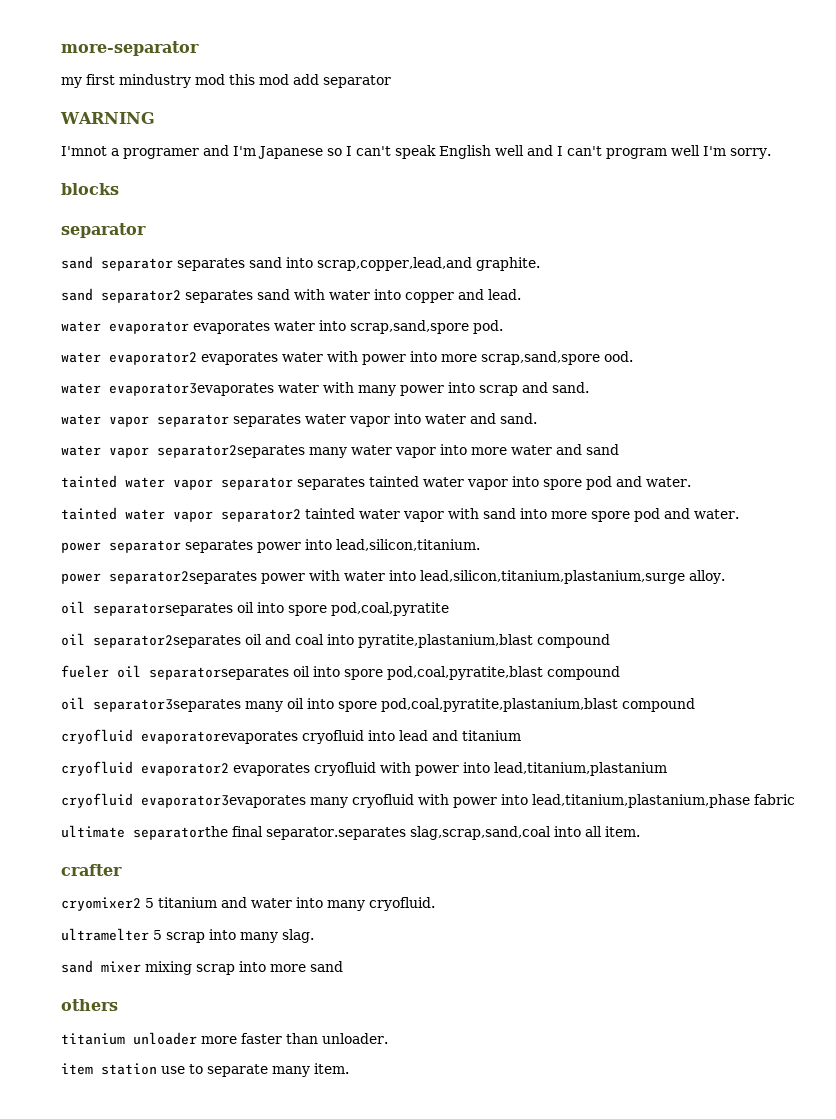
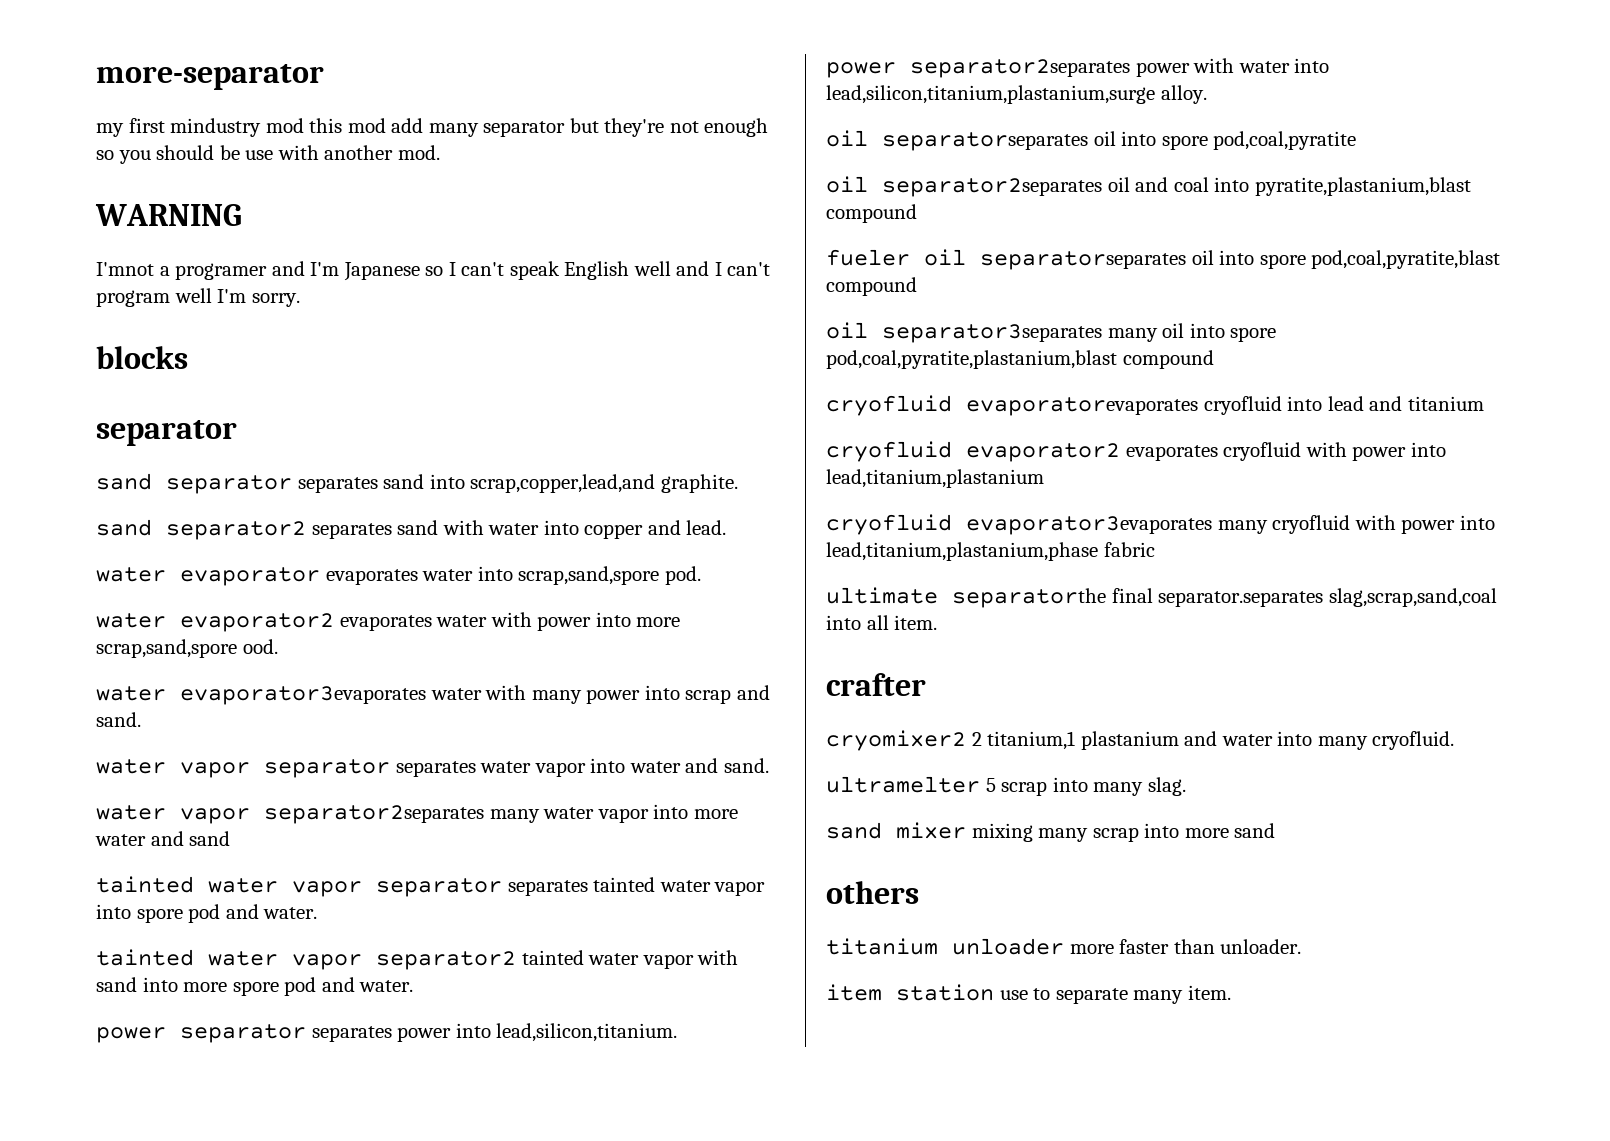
[323,75,391,88] separator -> [428,118,769,137] [96,145,440,164] many separator but they're not enough so you should be use with another mod.
[145,897,217,908] 5 titanium -> [971,731,1179,750] 2 titanium,1 plastanium
(192, 968) none -> [1038,828,1089,842] many

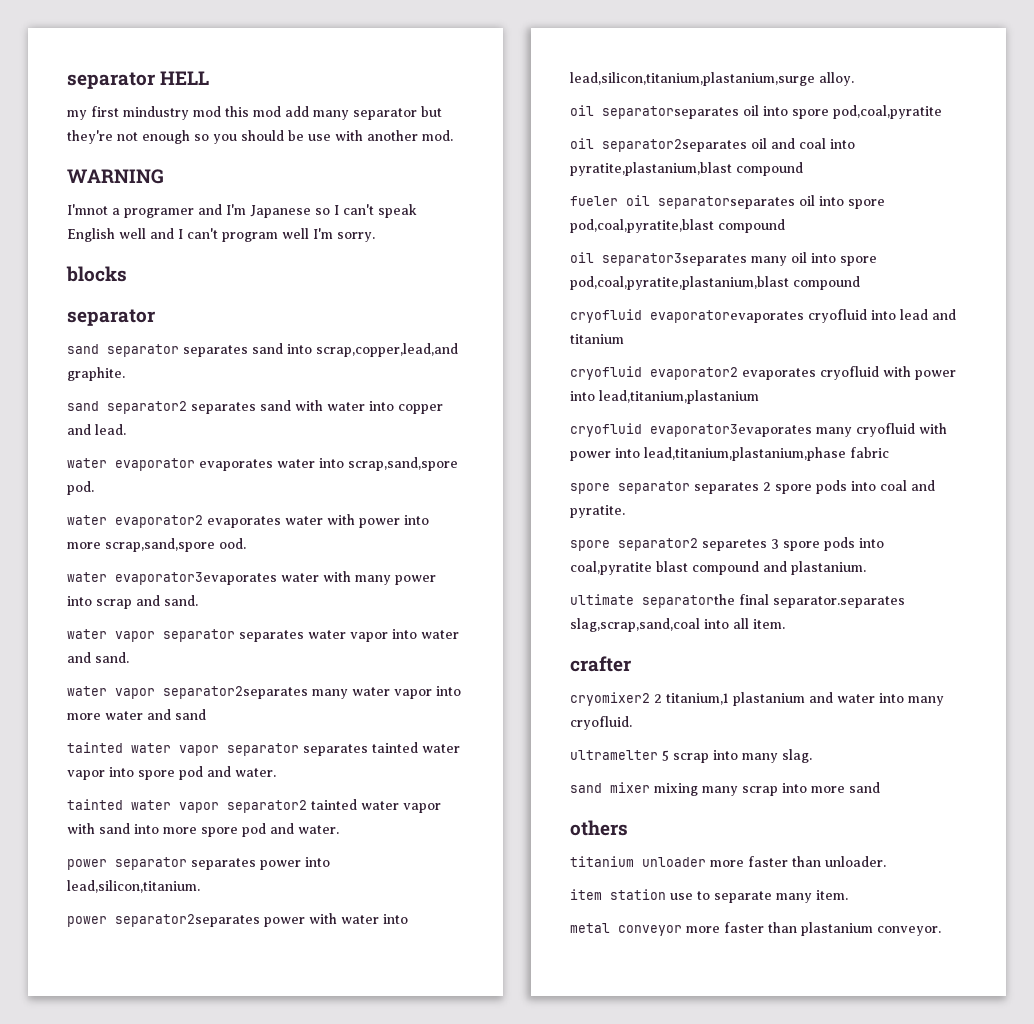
[96,64,324,90] more-separator -> [67,71,210,89] separator HELL
(1155, 549) none -> [570,480,935,494] [570,505,625,518] [570,537,884,551] [570,561,866,575] // spore separator separates 2 spore pods into coal and pyratite. // spore separator2 separetes 3 spore pods into coal,pyratite blast compound and plastanium.
(1231, 992) none -> [570,922,941,936] // metal conveyor more faster than plastanium conveyor.

